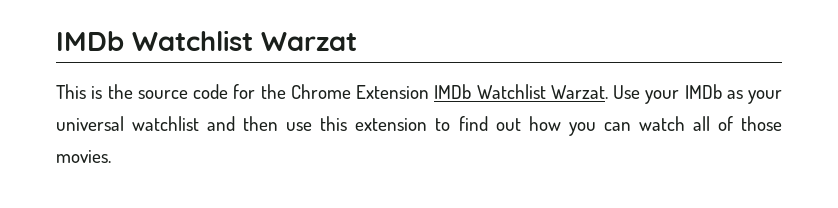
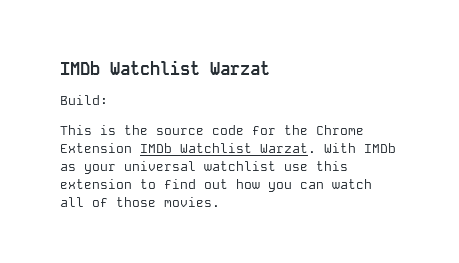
(357, 41) none -> [60,95,108,105] // Build:
[612,85,680,104] Use your -> [324,143,356,153] With
[207,116,279,131] and then -> (276, 166) none

